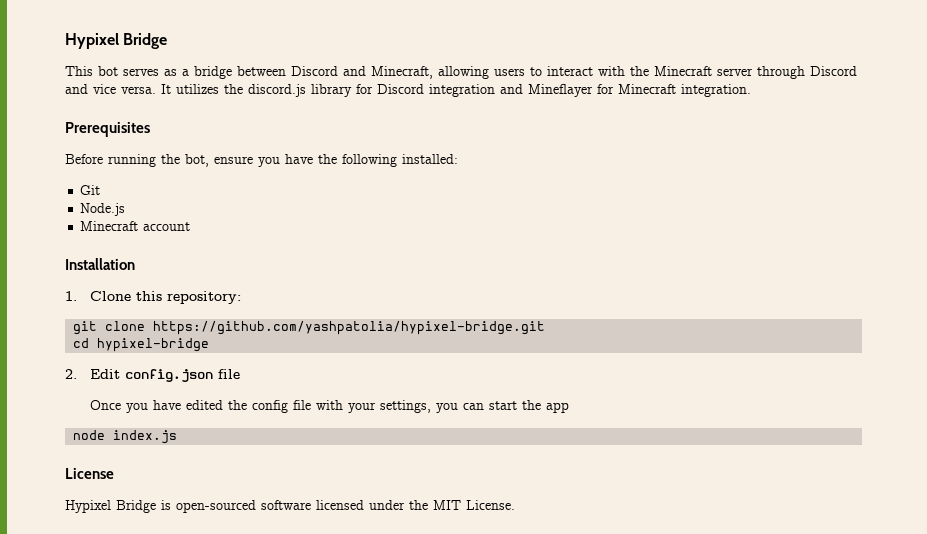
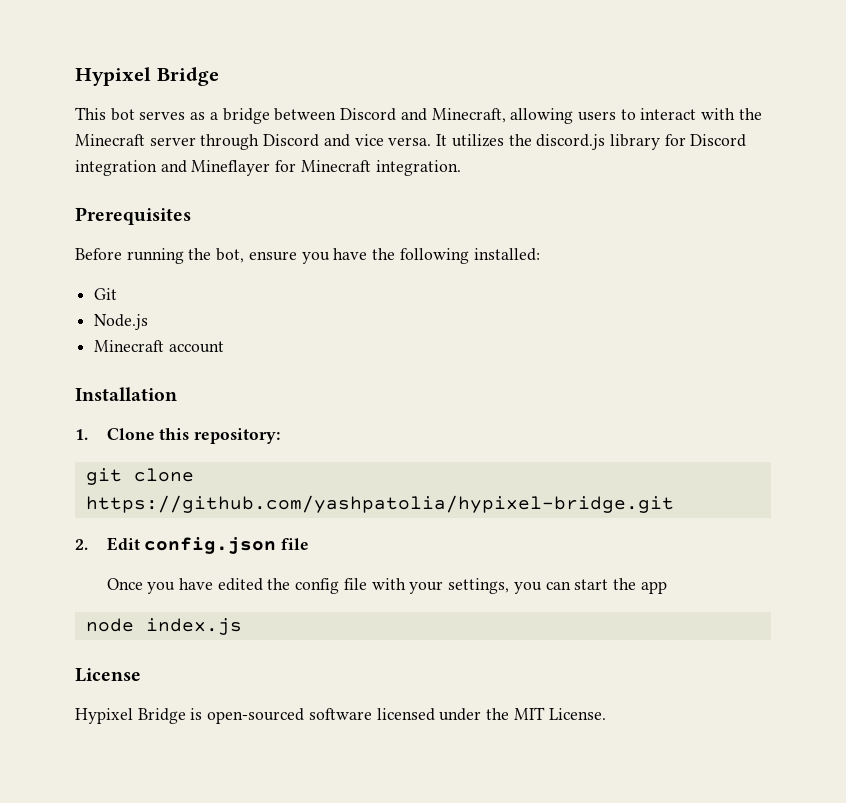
[73,338,210,352] // cd hypixel-bridge -> (674, 504) none

